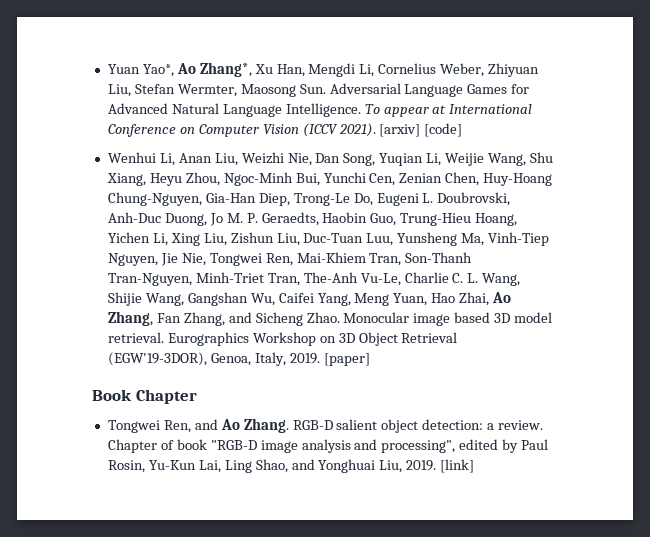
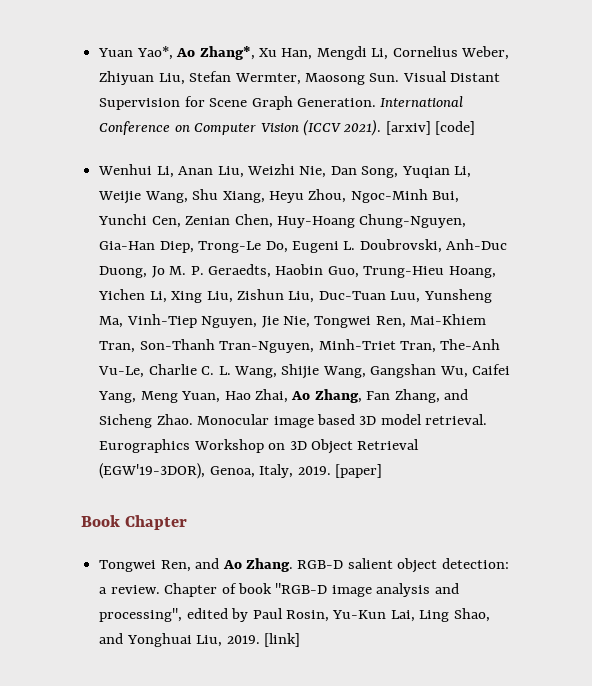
[329,83,530,97] [107,103,447,117] Adversarial Language Games for Advanced Natural Language Intelligence. To appear at -> [402,71,501,82] [99,96,376,110] Visual Distant Supervision for Scene Graph Generation.

